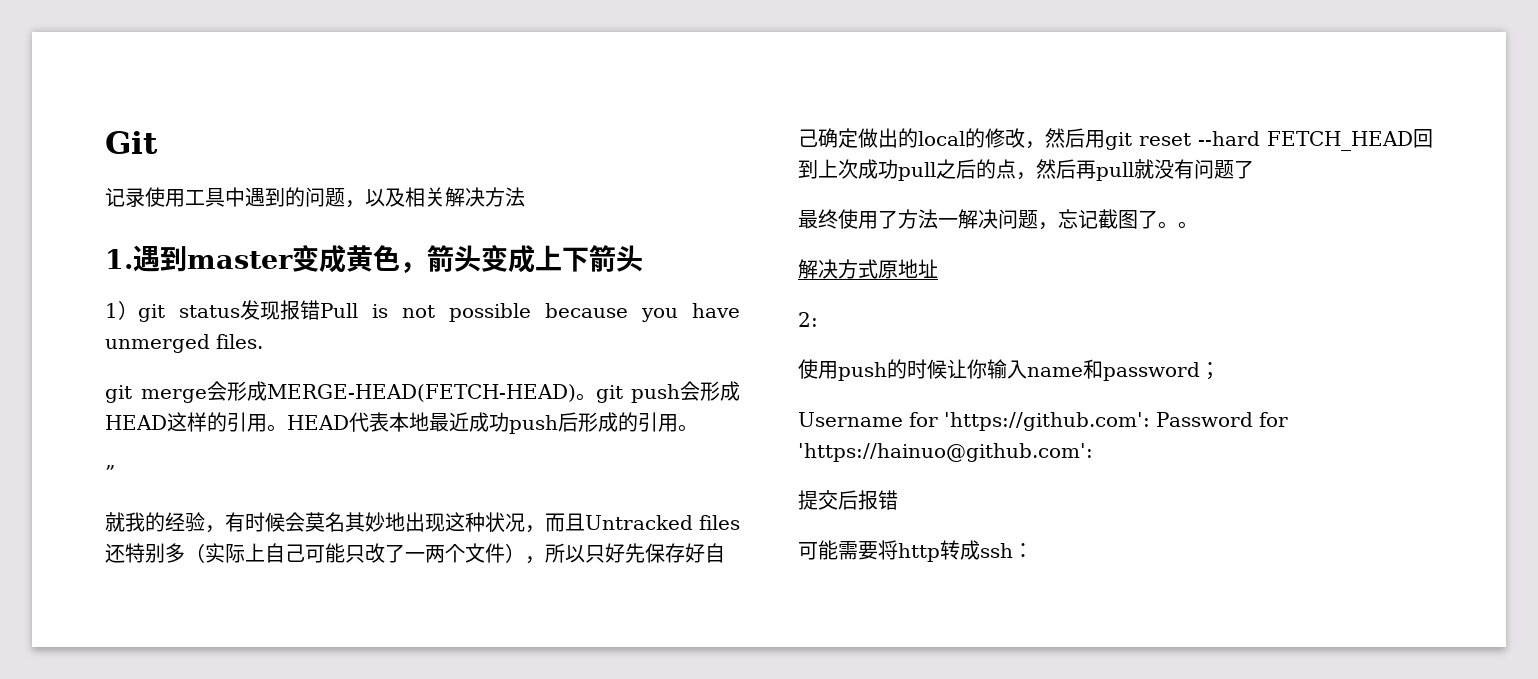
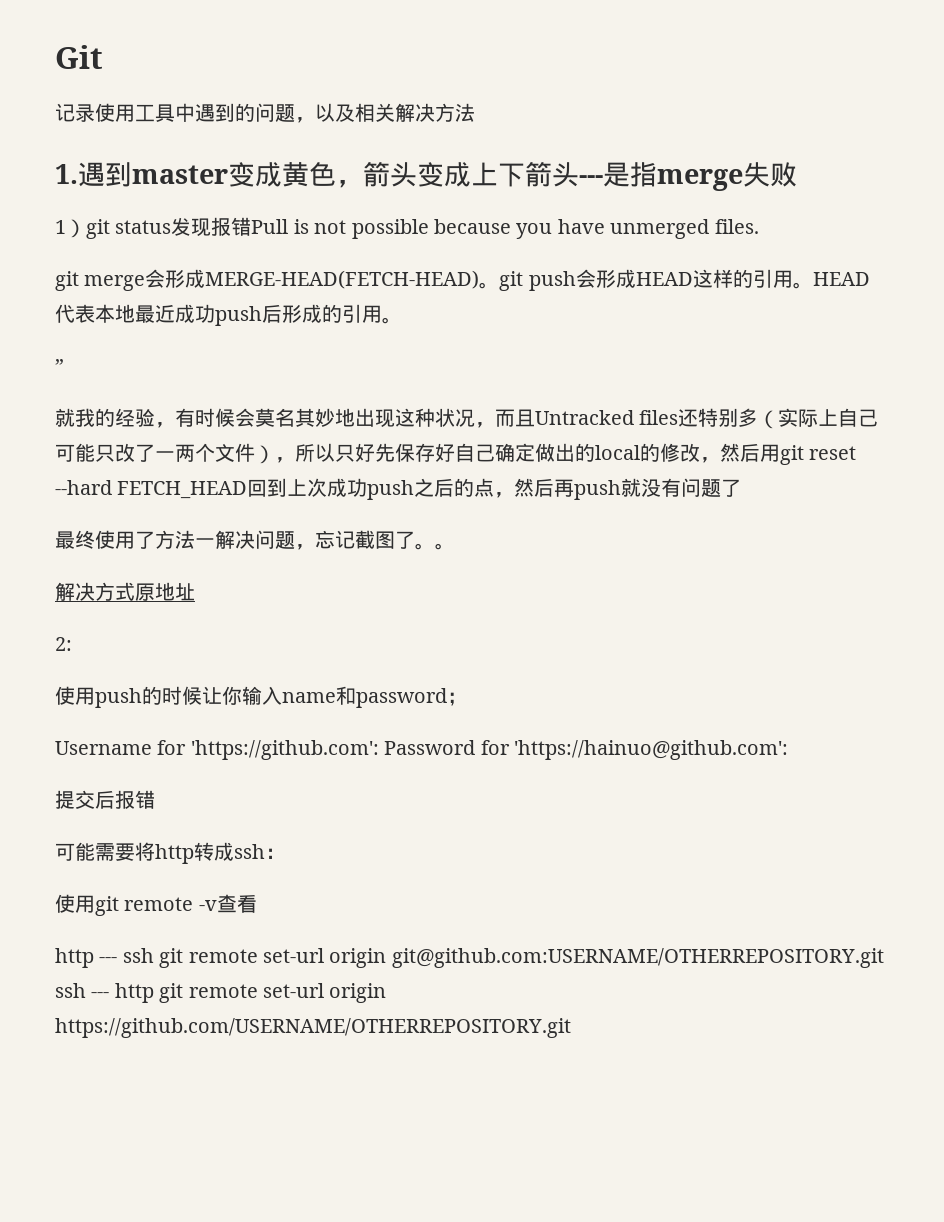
(643, 258) none -> [579,162,797,191] ---是指merge失败
[898,162,936,181] pull -> [367,480,415,500] push
[1096,162,1134,181] pull -> [574,480,622,500] push
(1033, 550) none -> [55,894,257,916] [55,948,884,968] [55,983,387,1003] [55,1018,571,1038] // 使用git remote -v查看 // http --- ssh git remote set-url origin git@github.com:USERNAME/OTHERREPOSITORY.git ssh --- http git remote set-url origin https://github.com/USERNAME/OTHERREPOSITORY.git

